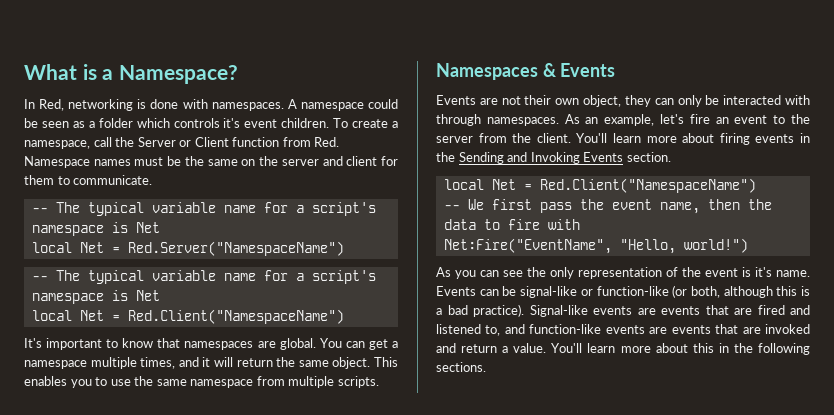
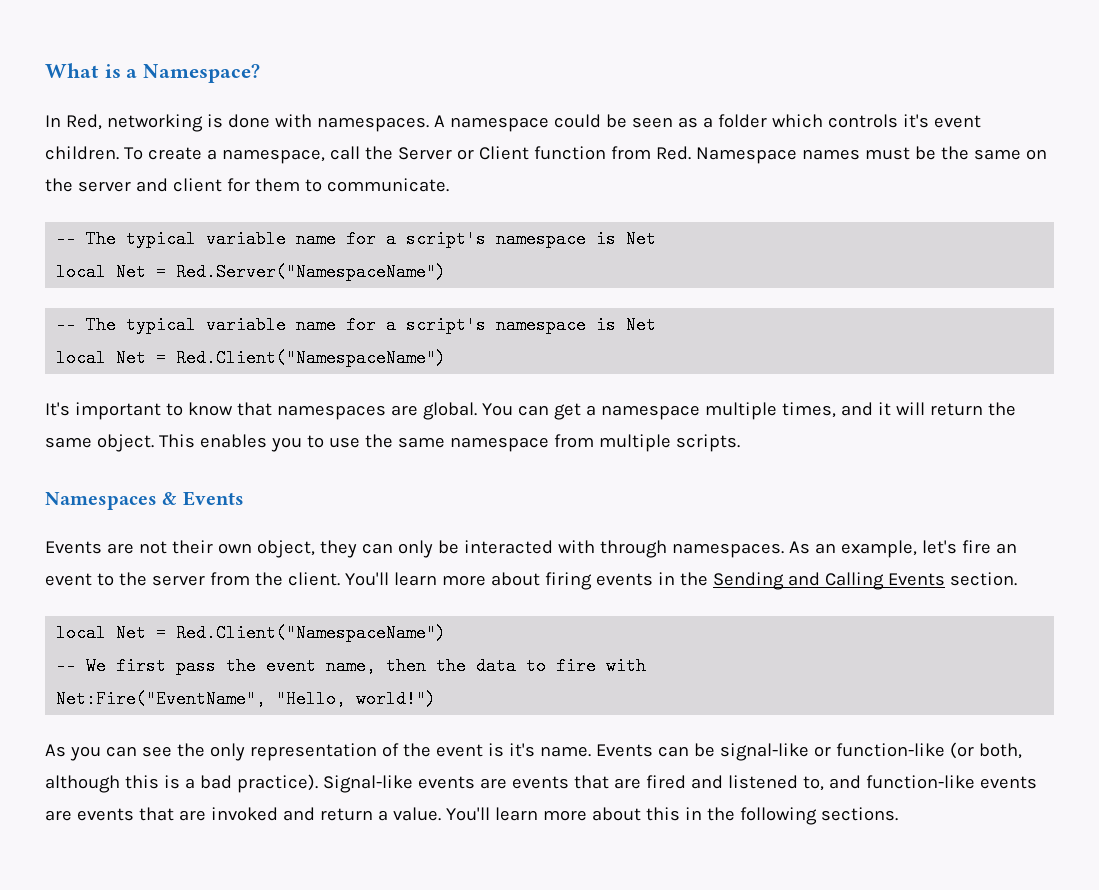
[530,152,580,164] Invoking -> [824,572,884,590] Calling

